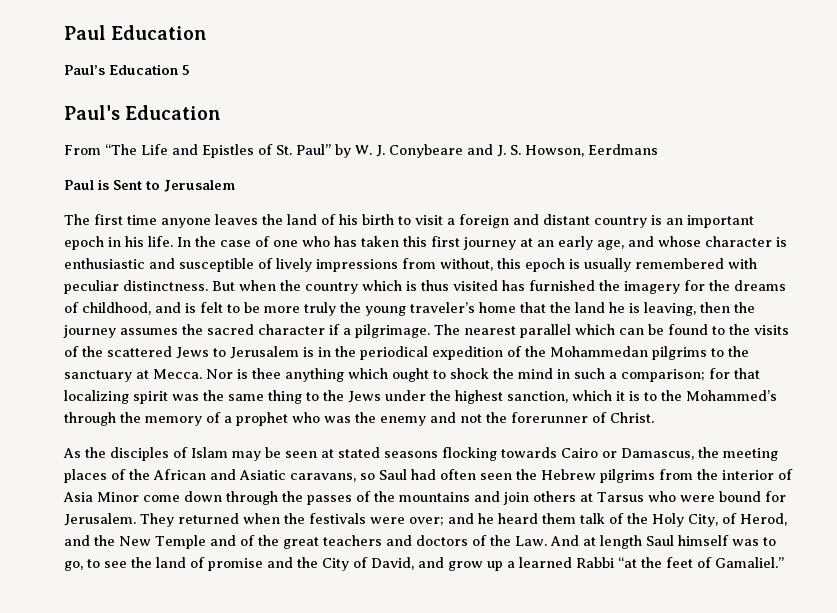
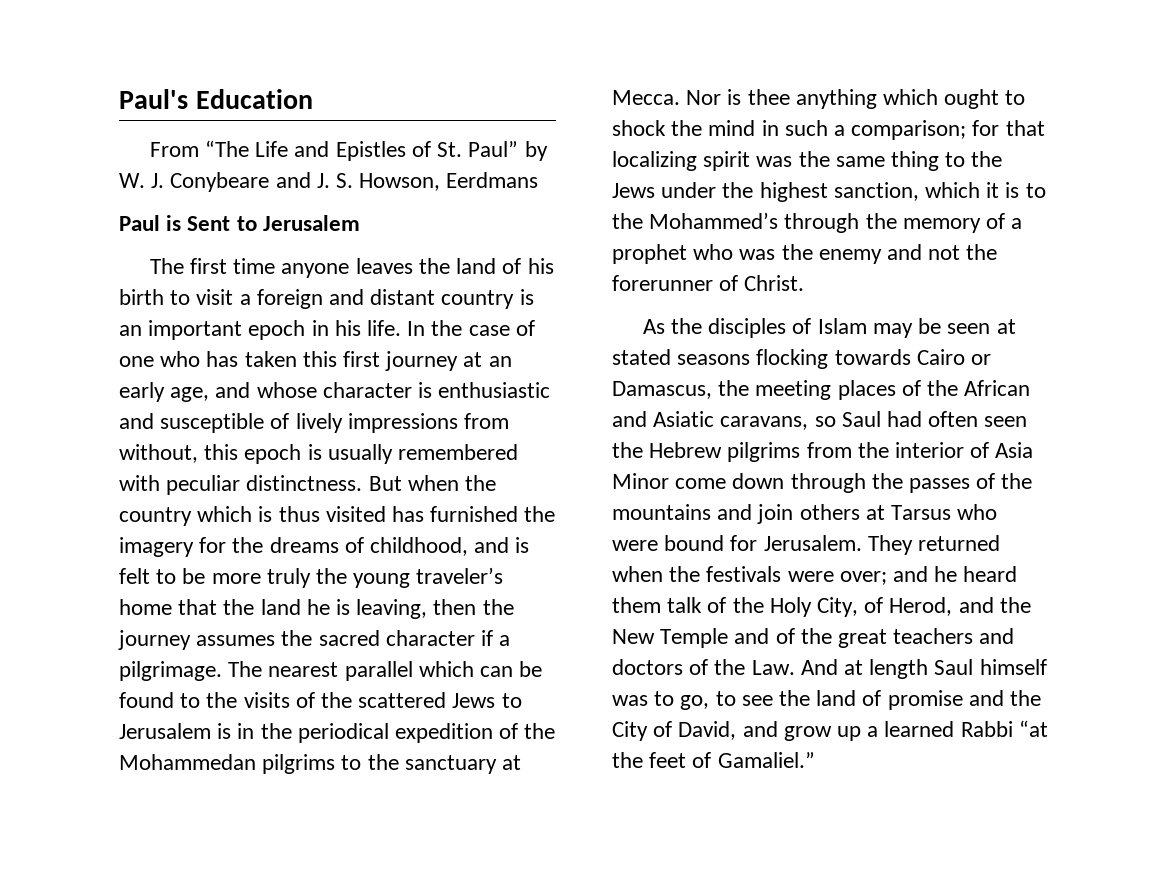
[64,25,208,40] [64,64,190,75] Paul Education // Paul’s Education 5 // -> (119, 99) none

